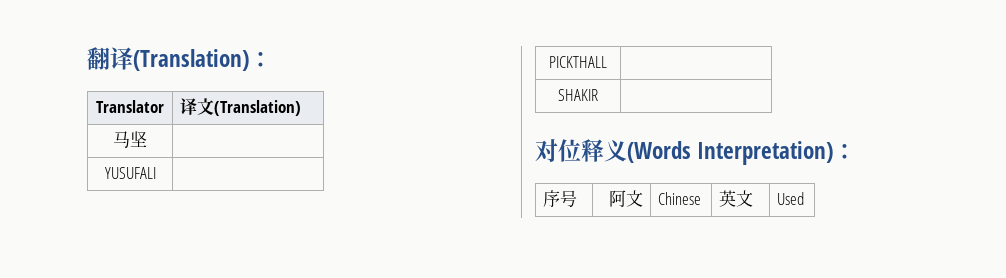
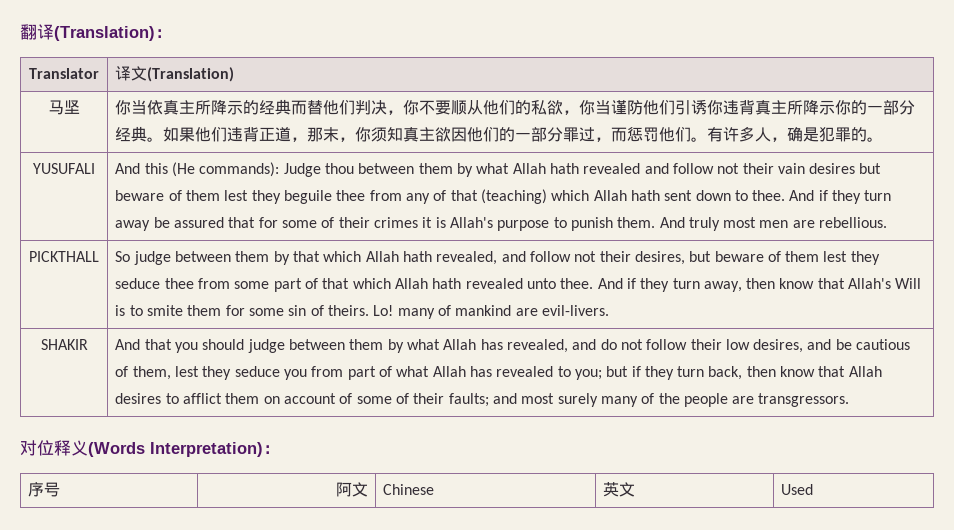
[104,167,156,179] [549,56,607,68] [558,89,598,101] // YUSUFALI | // PICKTHALL | // SHAKIR | -> [115,99,916,115] [115,126,884,142] [33,163,95,174] [115,162,882,177] [115,189,892,204] [115,217,888,231] [29,251,99,262] [115,251,880,265] [115,278,922,292] [115,305,609,319] [40,339,88,350] [115,339,911,353] [115,366,882,380] [115,393,850,407] 你当依真主所降示的经典而替他们判决，你不要顺从他们的私欲，你当谨防他们引诱你违背真主所降示你的一部分经典。如果他们违背正道，那末，你须知真主欲因他们的一部分罪过，而惩罚他们。有许多人，确是犯罪的。 // YUSUFALI | And this (He commands): Judge thou between them by what Allah hath revealed and follow not their vain desires but beware of them lest they beguile thee from any of that (teaching) which Allah hath sent down to thee. And if they turn away be assured that for some of their crimes it is Allah's purpose to punish them. And truly most men are rebellious. // PICKTHALL | So judge between them by that which Allah hath revealed, and follow not their desires, but beware of them lest they seduce thee from some part of that which Allah hath revealed unto thee. And if they turn away, then know that Allah's Will is to smite them for some sin of theirs. Lo! many of mankind are evil-livers. // SHAKIR | And that you should judge between them by what Allah has revealed, and do not follow their low desires, and be cautious of them, lest they seduce you from part of what Allah has revealed to you; but if they turn back, then know that Allah desires to afflict them on account of some of their faults; and most surely many of the people are transgressors.

